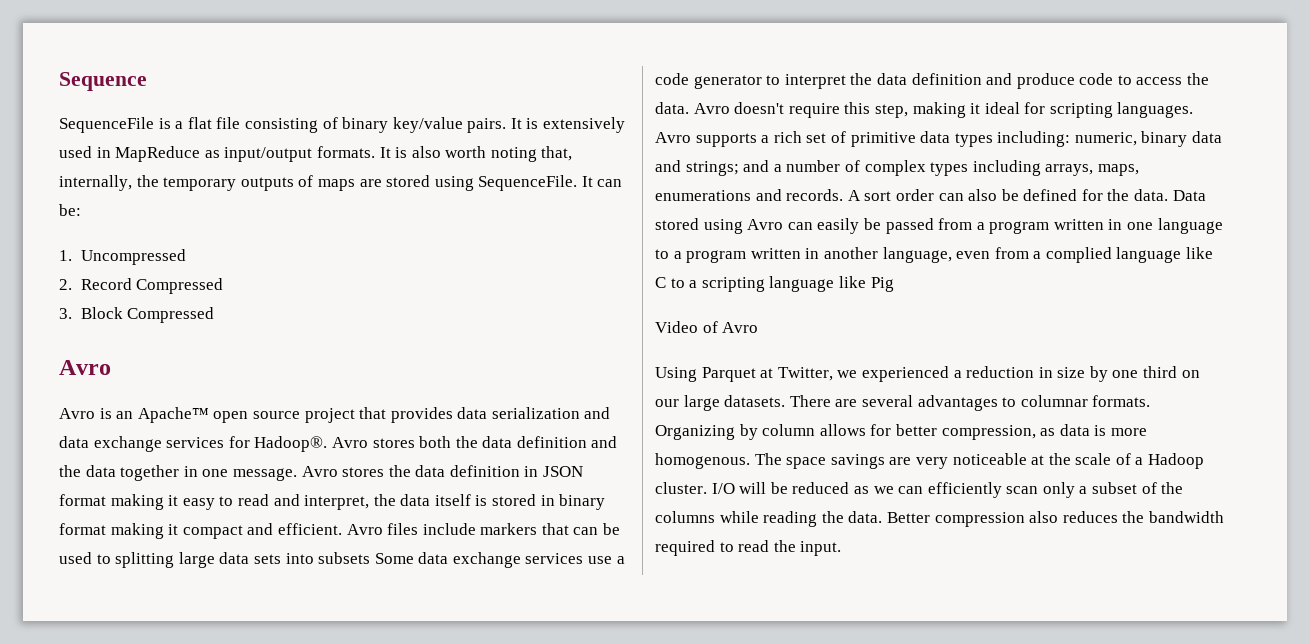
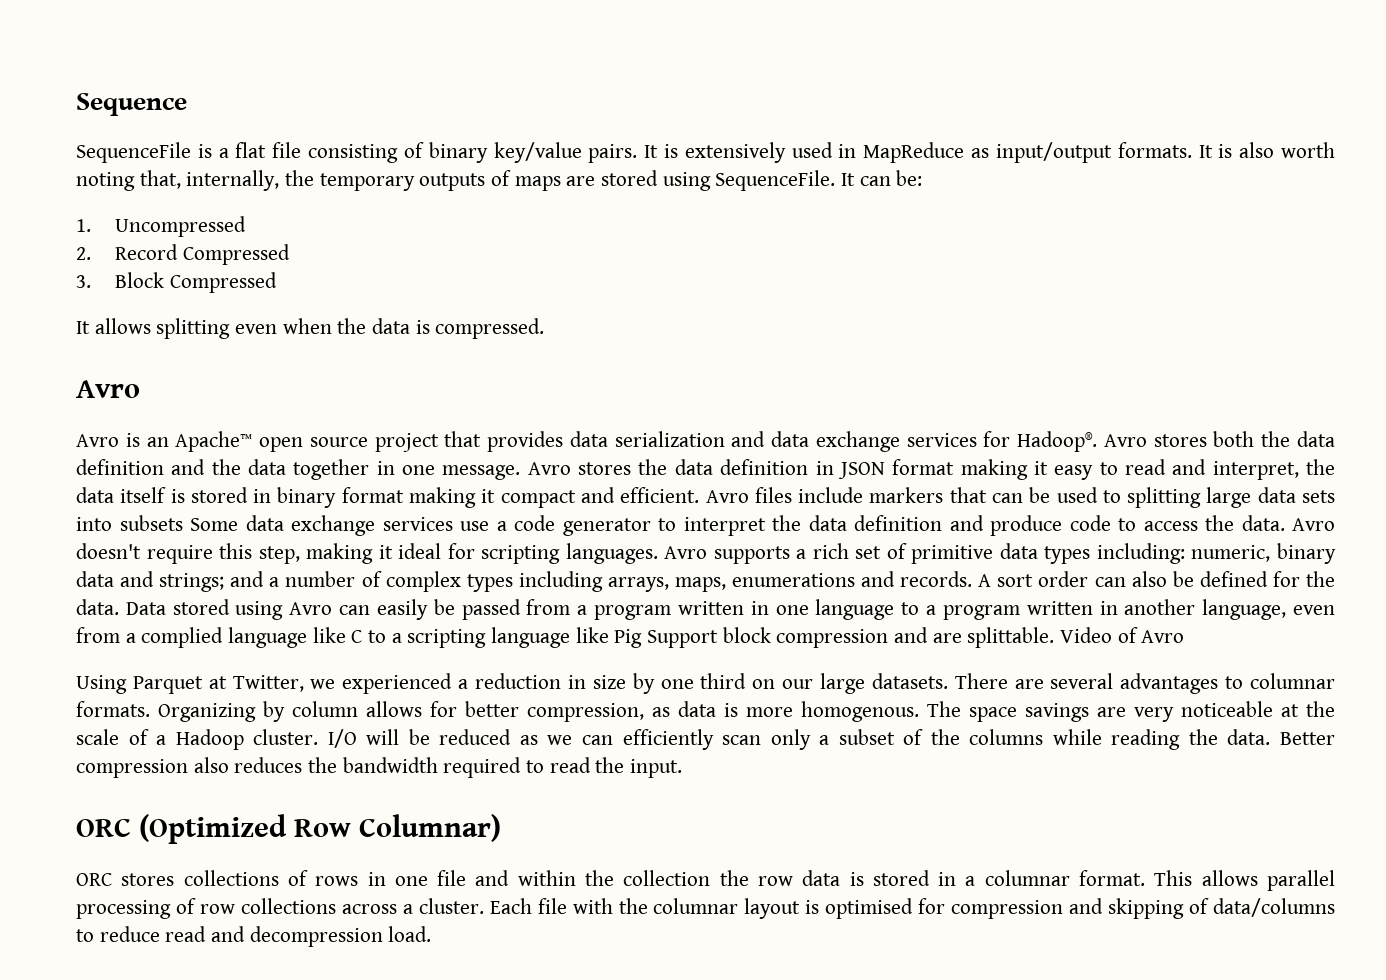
(215, 315) none -> [76,318,545,339] // It allows splitting even when the data is compressed.
(894, 284) // -> [647,627,1055,648] Support block compression and are splittable.
(842, 548) none -> [76,814,501,844] [76,870,1336,891] [76,898,1336,919] [76,926,432,947] // ORC (Optimized Row Columnar) // ORC stores collections of rows in one file and within the collection the row data is stored in a columnar format. This allows parallel processing of row collections across a cluster. Each file with the columnar layout is optimised for compression and skipping of data/columns to reduce read and decompression load.

